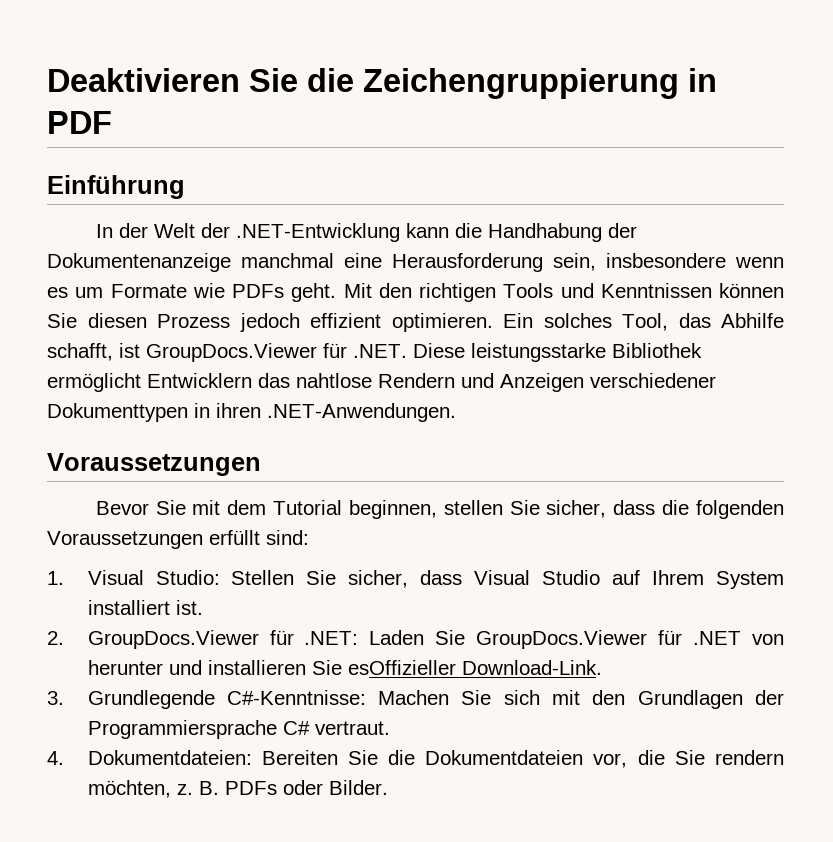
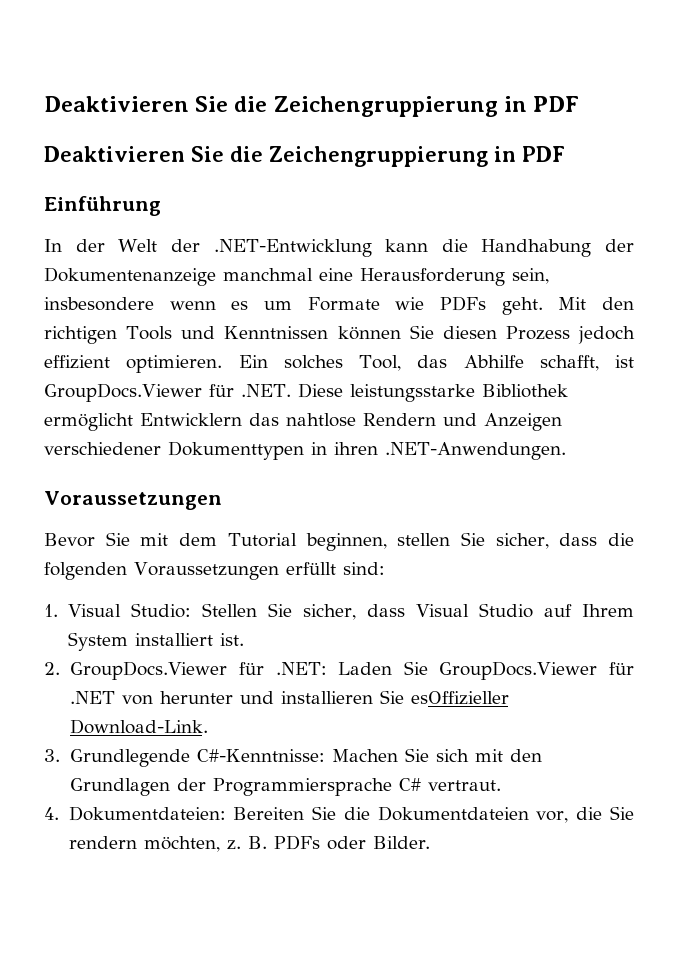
[47,68,717,99] [47,111,112,134] Deaktivieren Sie die Zeichengruppierung in PDF -> [44,96,580,117] [44,146,565,167] Deaktivieren Sie die Zeichengruppierung in PDF // Deaktivieren Sie die Zeichengruppierung in PDF

